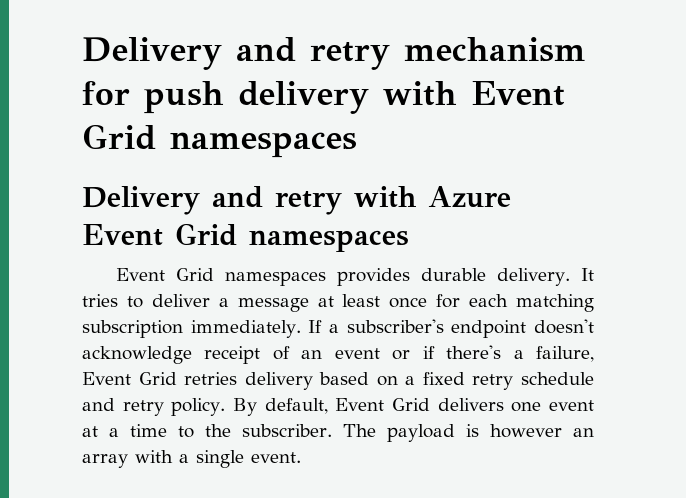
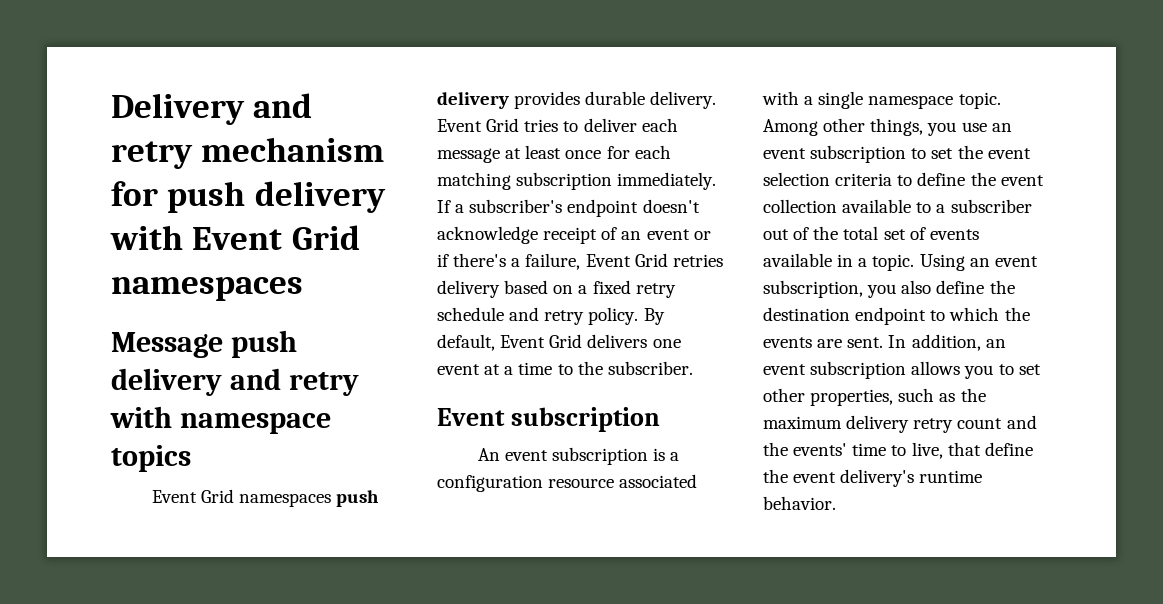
[82,186,511,215] [82,223,409,252] [115,268,326,286] Delivery and retry with Azure Event Grid namespaces // Event Grid namespaces -> [111,330,297,358] [111,368,359,396] [110,406,331,434] [111,445,191,472] [151,489,380,507] [437,92,509,109] Message push delivery and retry with namespace topics // Event Grid namespaces push delivery
[581,268,594,281] It -> [437,118,520,132] Event Grid
[218,298,229,307] a -> [641,118,678,132] each
[342,424,594,442] [82,450,301,468] The payload is however an array with a single event. -> [437,407,660,432] [477,447,680,465] [437,474,698,492] [762,91,1001,109] [763,118,1012,136] [763,145,1031,163] [763,172,1044,186] [763,199,1032,213] [763,226,979,240] [763,253,1038,271] [763,280,1015,298] [763,307,1030,325] [763,334,1006,351] [763,361,1041,379] [763,388,986,406] [763,415,1037,433] [763,442,1033,459] [763,469,983,487] [763,496,836,510] // Event subscription // An event subscription is a configuration resource associated with a single namespace topic. Among other things, you use an event subscription to set the event selection criteria to define the event collection available to a subscriber out of the total set of events available in a topic. Using an event subscription, you also define the destination endpoint to which the events are sent. In addition, an event subscription allows you to set other properties, such as the maximum delivery retry count and the events' time to live, that define the event delivery's runtime behavior.

